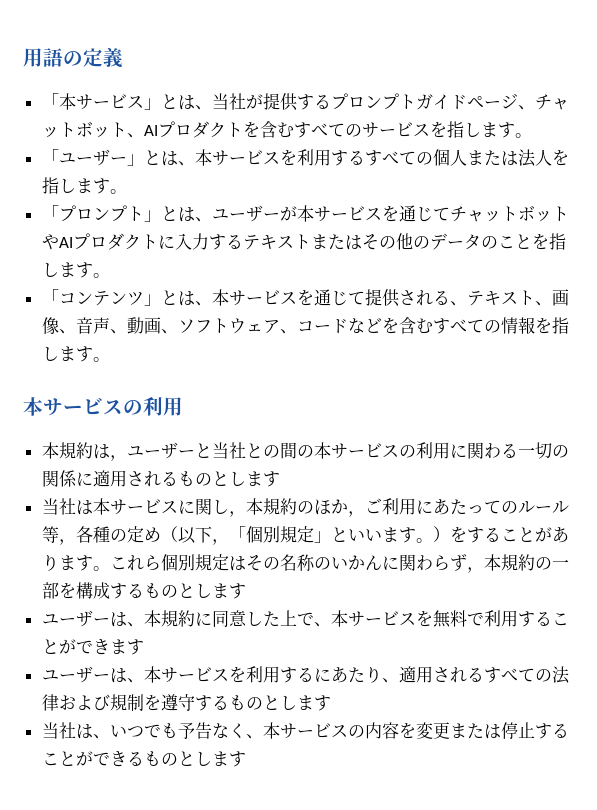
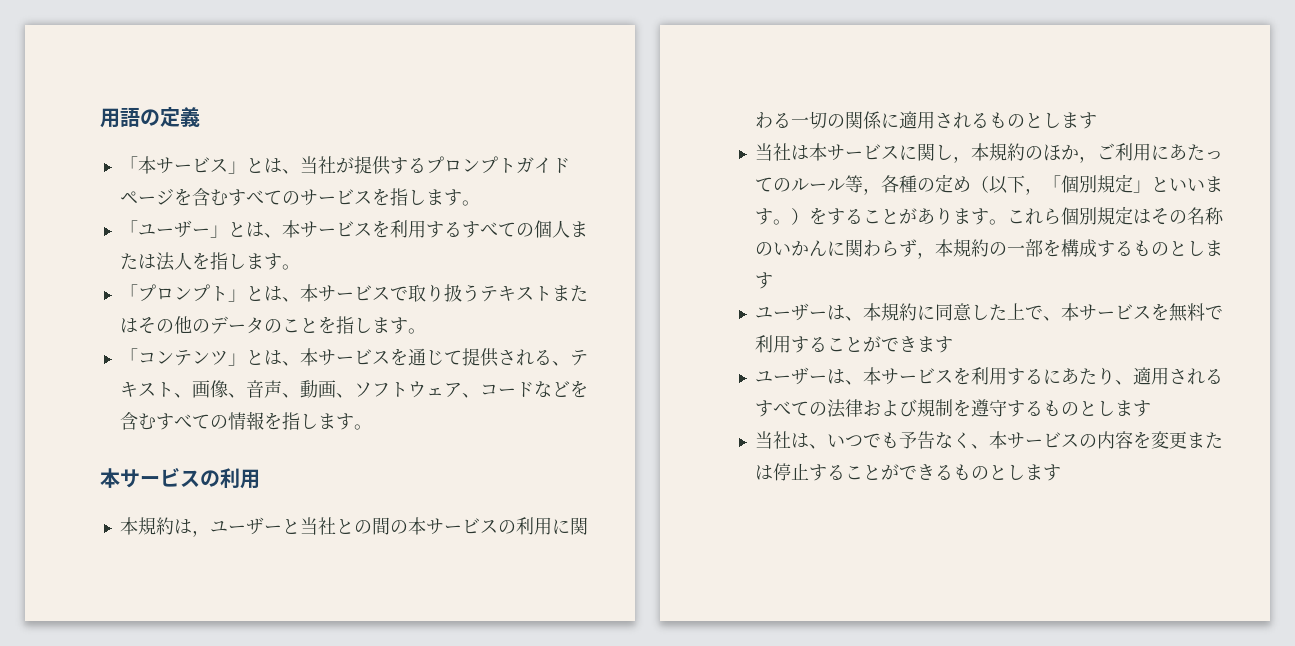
[517,94,569,110] [41,121,243,138] 、チャットボット、AIプロダクト -> (174, 197) none
[211,205,569,222] [41,233,243,250] ユーザーが本サービスを通じてチャットボットやAIプロダクトに入力する -> [299,284,480,302] 本サービスで取り扱う

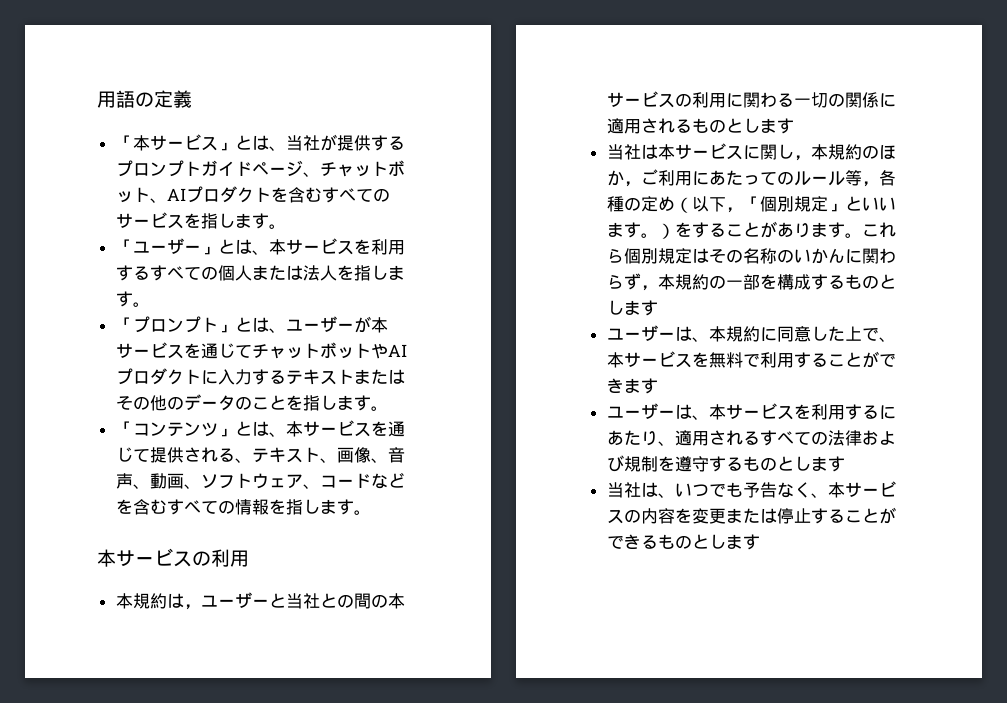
(174, 197) none -> [302,160,405,177] [115,186,271,203] 、チャットボット、AIプロダクト
[299,284,480,302] 本サービスで取り扱う -> [285,316,388,333] [115,342,407,359] [115,368,286,385] ユーザーが本サービスを通じてチャットボットやAIプロダクトに入力する

